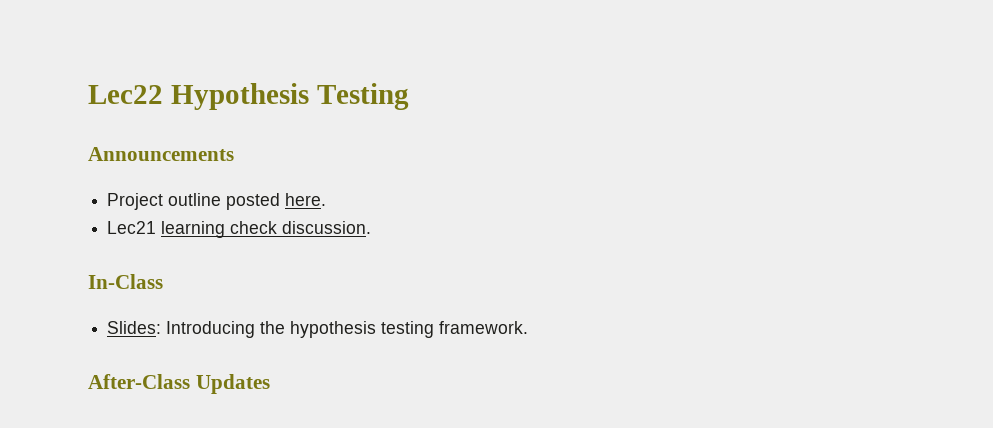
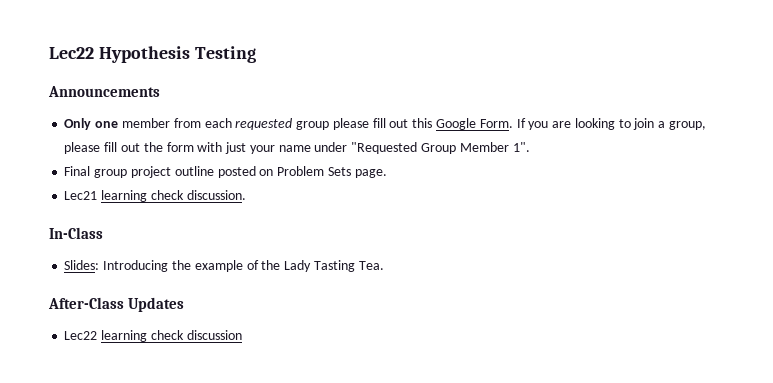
[107,193,327,210] Project outline posted here. -> [64,118,706,130] [64,142,530,154] [64,166,387,178] Only one member from each requested group please fill out this Google Form. If you are looking to join a group, please fill out the form with just your name under "Requested Group Member 1". // Final group project outline posted on Problem Sets page.
[290,321,529,338] [88,374,270,394] hypothesis testing framework. // After-Class Updates -> [194,260,384,272] [48,297,184,312] [64,330,242,342] example of the Lady Tasting Tea. // After-Class Updates // Lec22 learning check discussion

